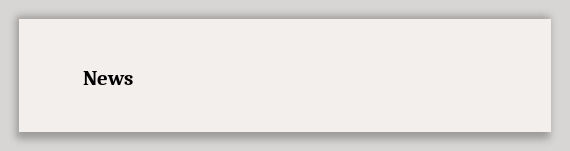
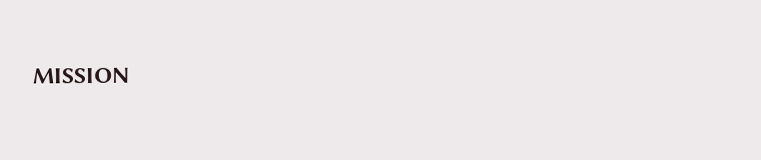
[83,71,133,85] News -> [32,67,130,84] MISSION

